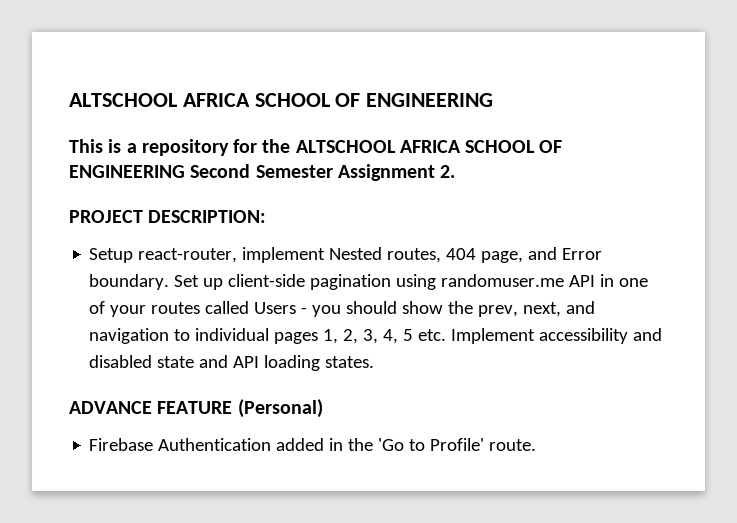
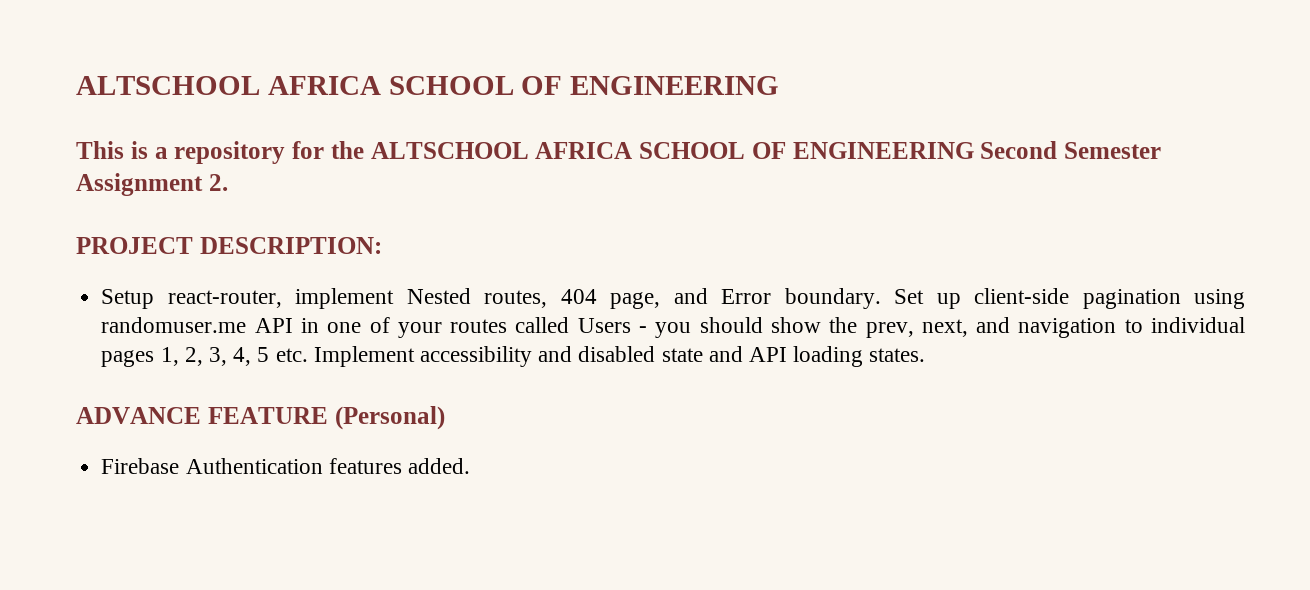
[276,438,537,451] added in the 'Go to Profile' route. -> [328,458,470,474] features added.

